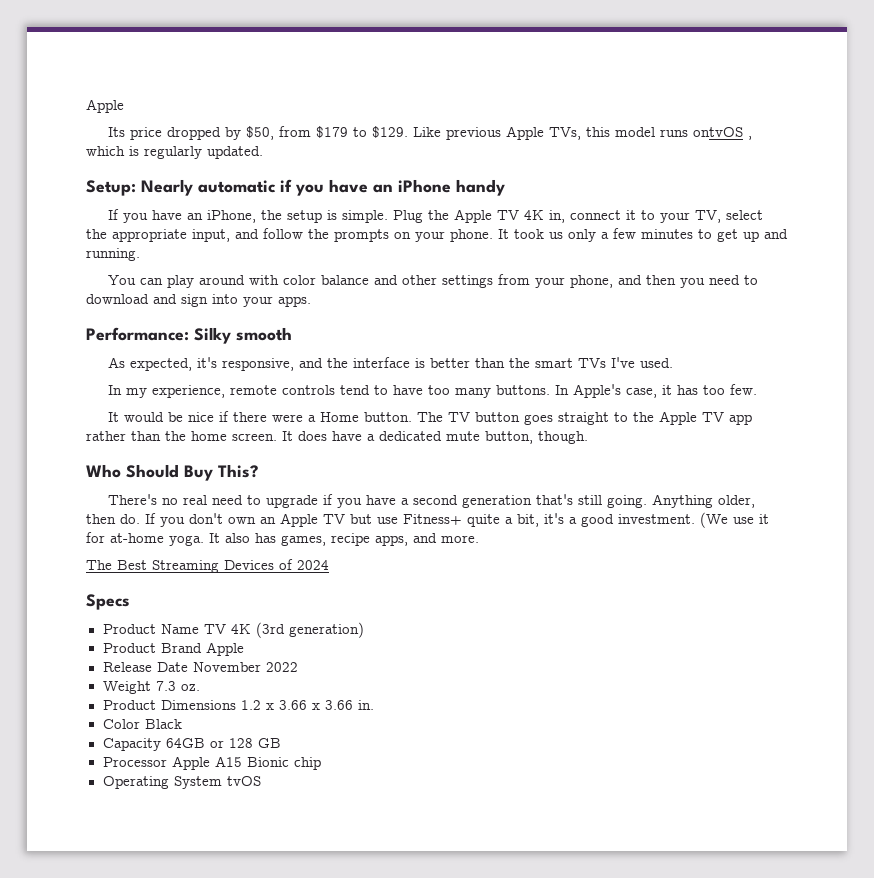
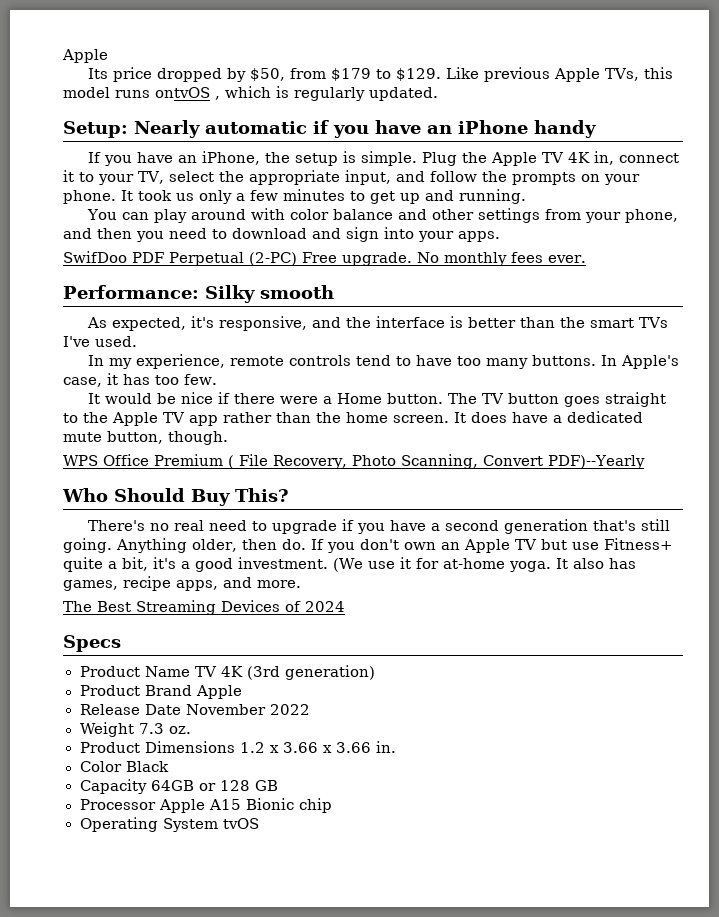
(311, 301) none -> [63,251,586,266] // SwifDoo PDF Perpetual (2-PC) Free upgrade. No monthly fees ever.
(588, 437) none -> [63,454,645,469] // WPS Office Premium ( File Recovery, Photo Scanning, Convert PDF)--Yearly

